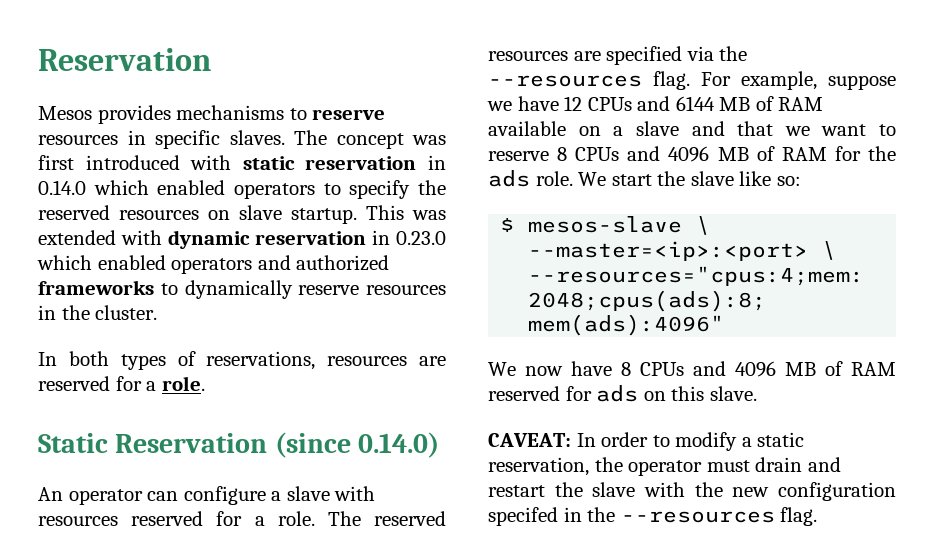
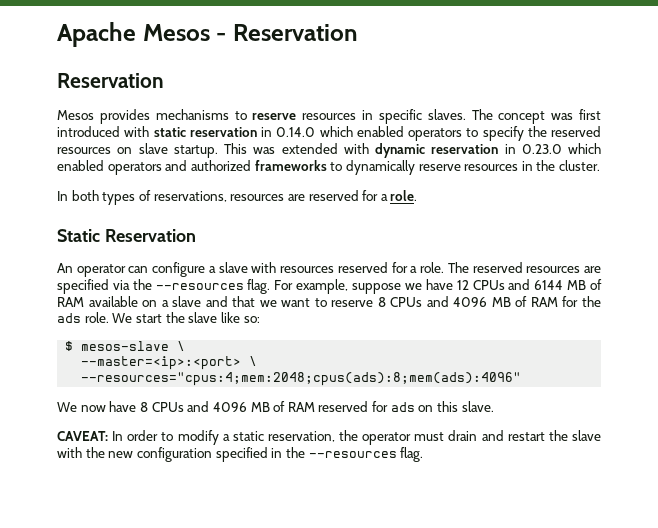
(38, 59) none -> [57,22,358,47] Apache Mesos - Reservation //
[274,432,440,458] (since 0.14.0) -> (196, 235) none
[488,507,558,526] specifed -> [215,447,268,462] specified

